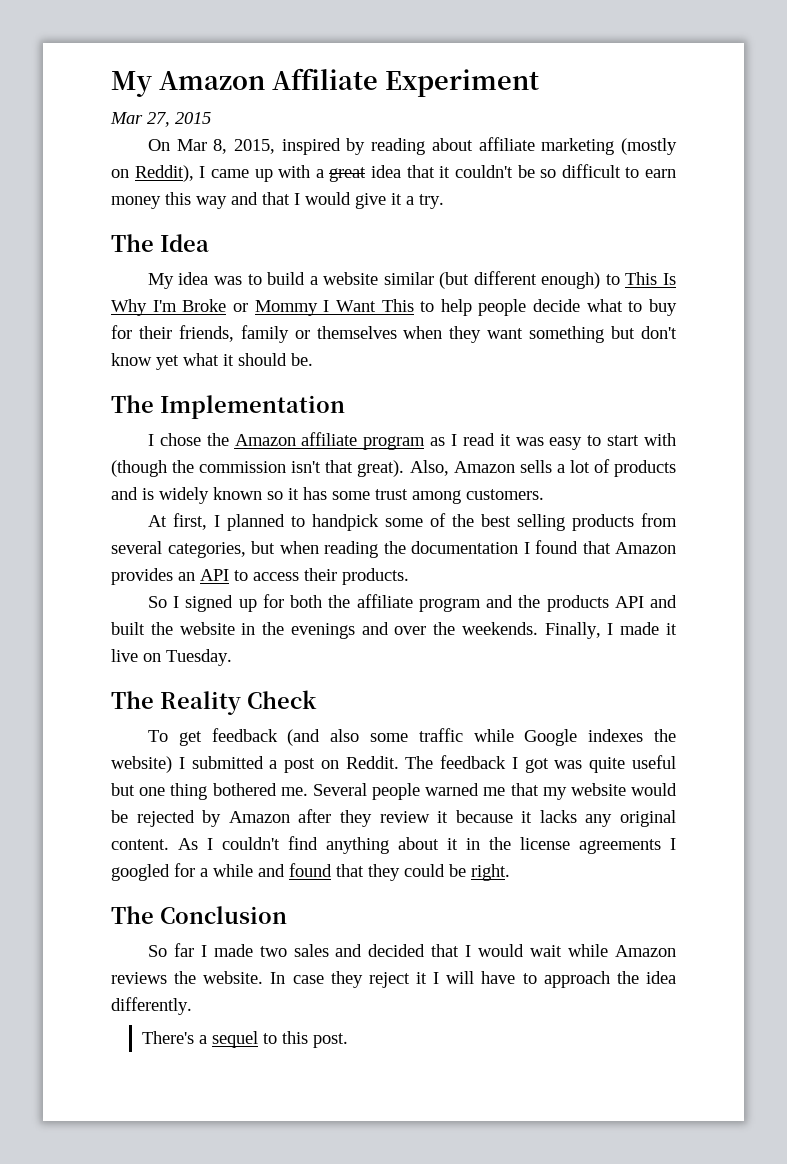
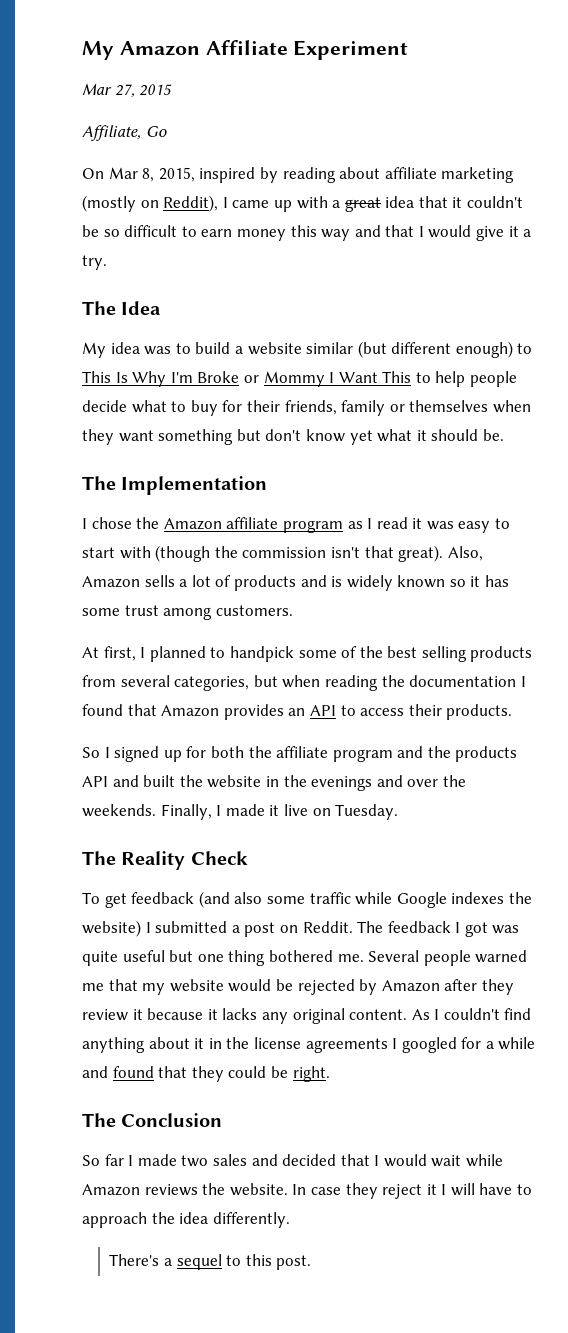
(211, 118) none -> [82,125,167,141] // Affiliate, Go

